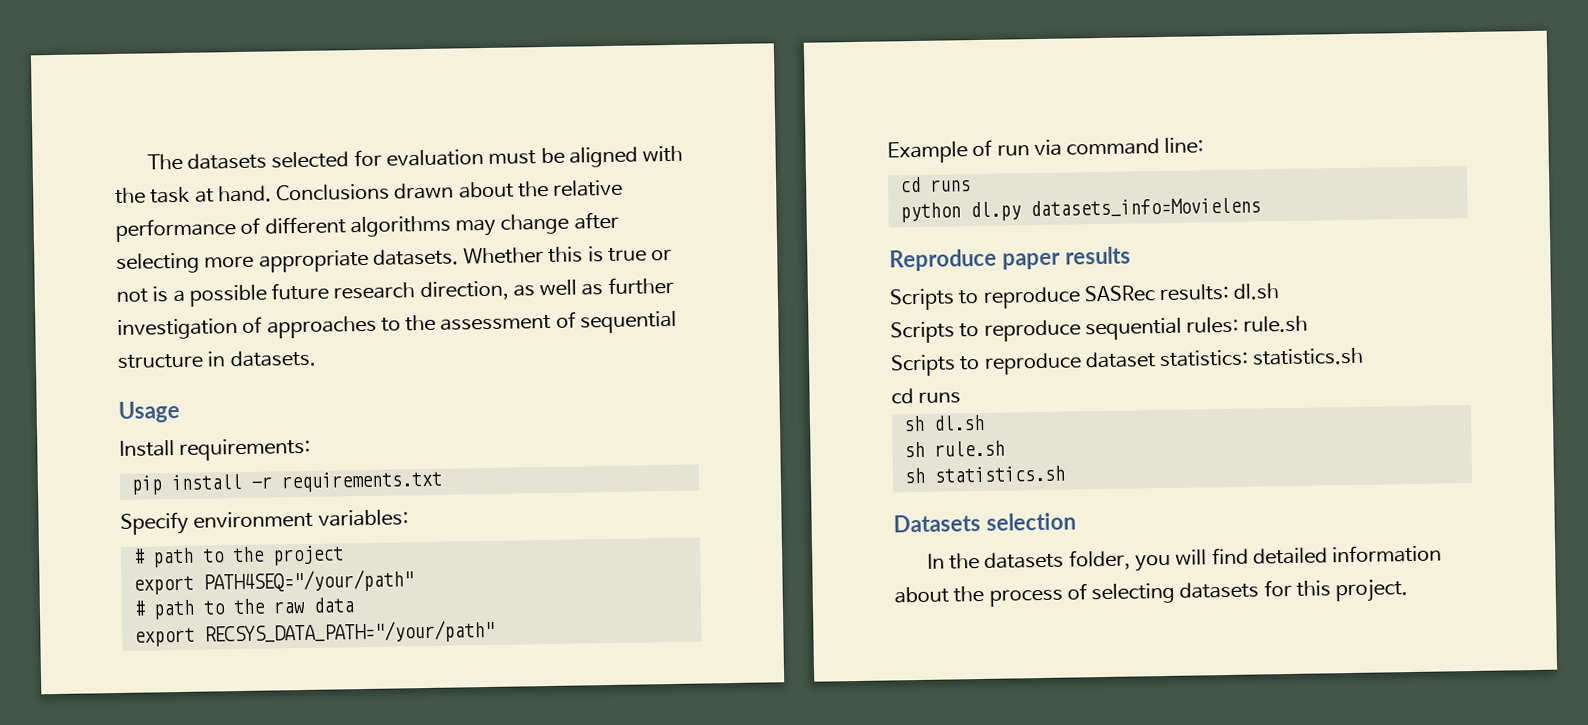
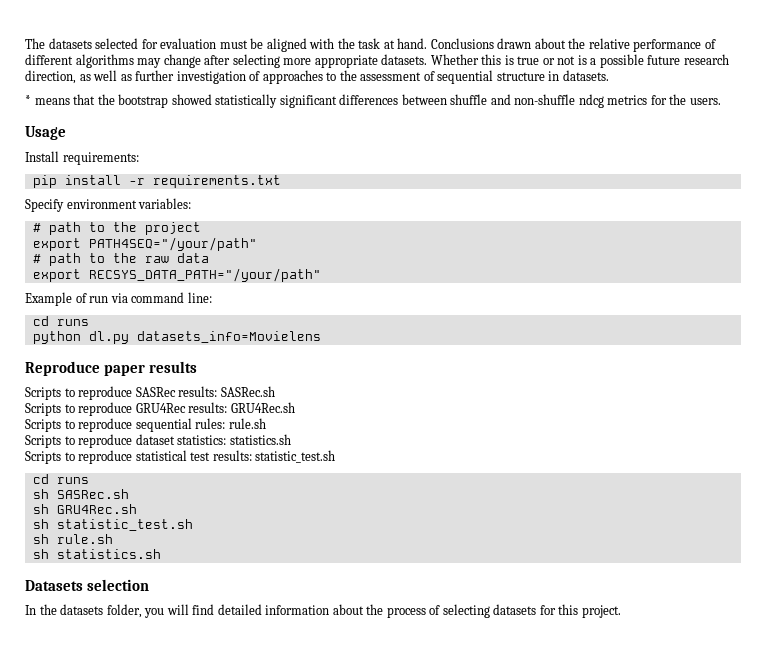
(316, 358) none -> [25,94,721,108] // * means that the bootstrap showed statistically significant differences between shuffle and non-shuffle ndcg metrics for the users.
[1233,283,1281,300] dl.sh -> [220,386,275,397] [25,402,295,416] SASRec.sh // Scripts to reproduce GRU4Rec results: GRU4Rec.sh
[891,388,962,405] [902,414,985,432] cd runs // sh dl.sh -> [25,450,336,464] [32,474,89,484] [32,489,129,499] [32,504,137,514] [32,519,193,531] Scripts to reproduce statistical test results: statistic_test.sh // cd runs // sh SASRec.sh // sh GRU4Rec.sh // sh statistic_test.sh

